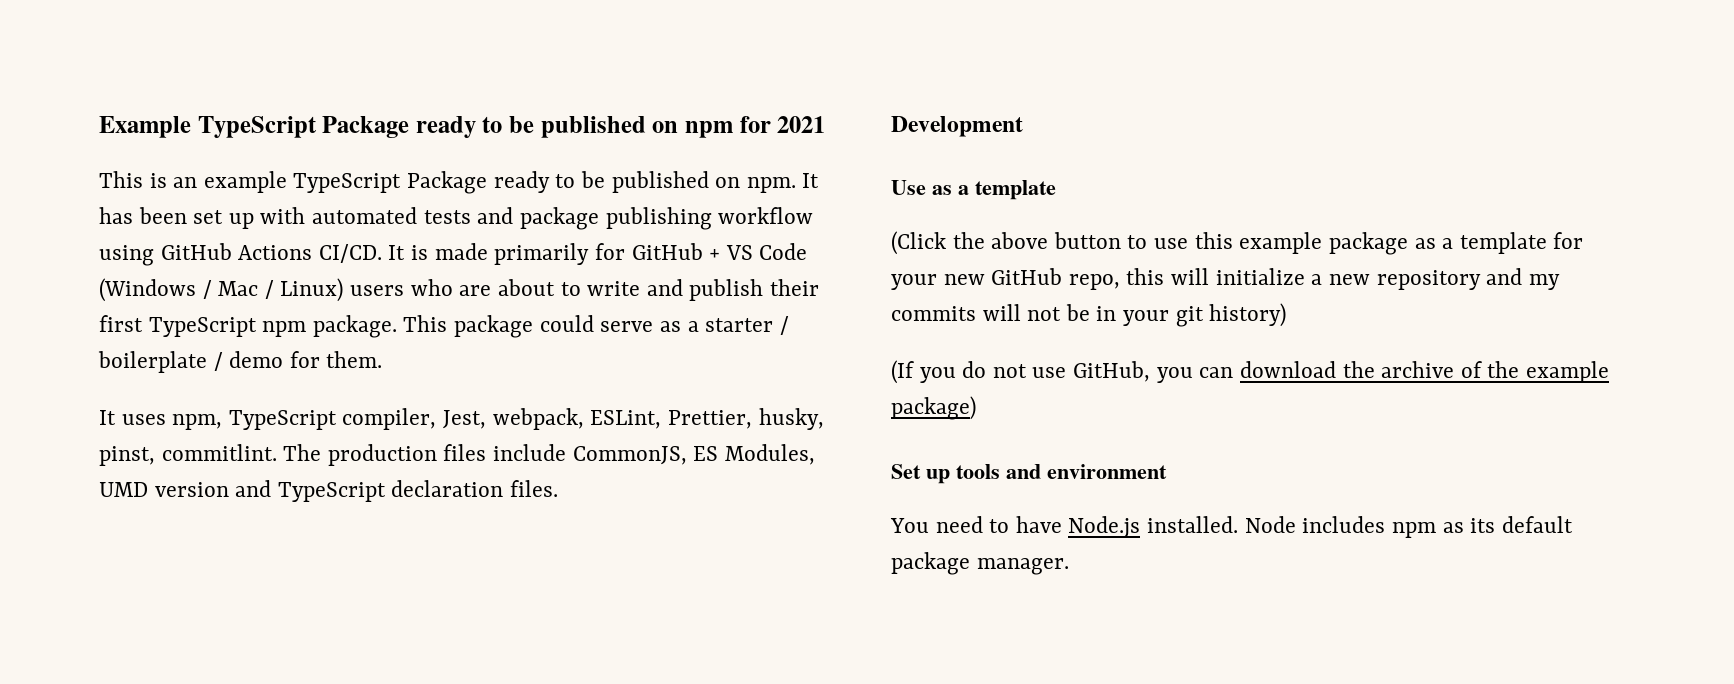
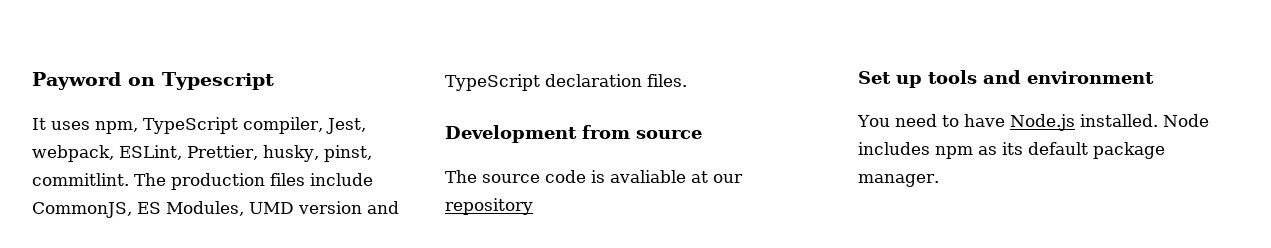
[99,116,826,138] [99,171,820,194] [99,207,814,230] [99,243,808,266] [99,278,819,302] [99,315,789,338] [98,351,383,373] Example TypeScript Package ready to be published on npm for 2021 // This is an example TypeScript Package ready to be published on npm. It has been set up with automated tests and package publishing workflow using GitHub Actions CI/CD. It is made primarily for GitHub + VS Code (Windows / Mac / Linux) users who are about to write and publish their first TypeScript npm package. This package could serve as a starter / boilerplate / demo for them. -> [32,72,274,90] Payword on Typescript
[891,180,1056,200] [891,231,1584,255] [891,268,1560,290] [891,303,1287,327] [891,360,1609,384] [891,396,976,420] // Use as a template // (Click the above button to use this example package as a template for your new GitHub repo, this will initialize a new repository and my commits will not be in your git history) // (If you do not use GitHub, you can download the archive of the example package) -> [582,125,702,139] [445,170,743,183] [445,198,533,215] from source // The source code is avaliable at our repository

